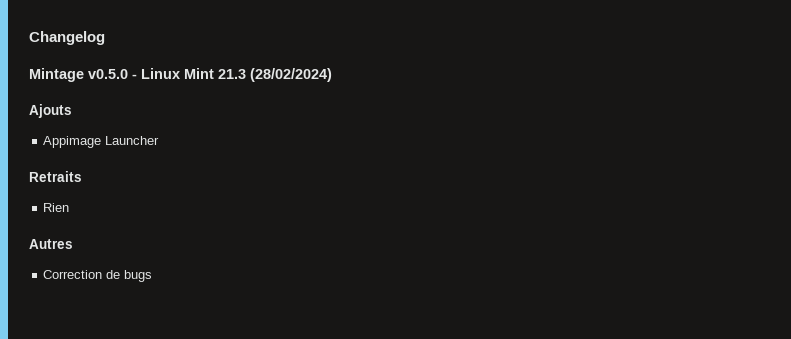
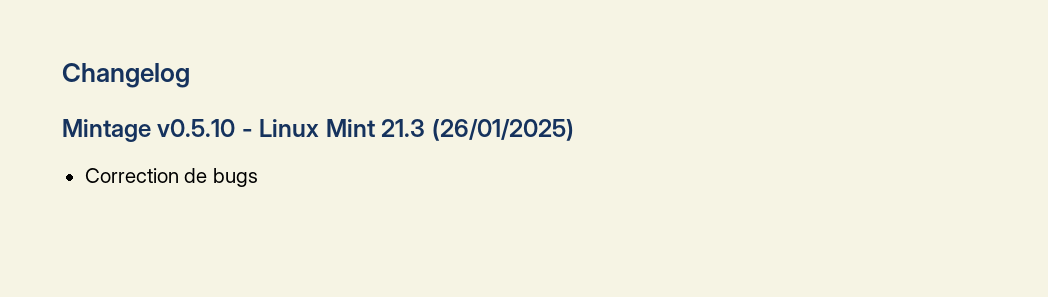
[88,69,128,79] v0.5.0 -> [157,119,236,137] v0.5.10
[250,68,332,82] [29,104,72,118] [43,136,160,148] [29,171,82,182] [43,203,70,212] [29,239,73,249] (28/02/2024) // Ajouts // Appimage Launcher // Retraits // Rien // Autres -> [431,119,574,141] (26/01/2025)

